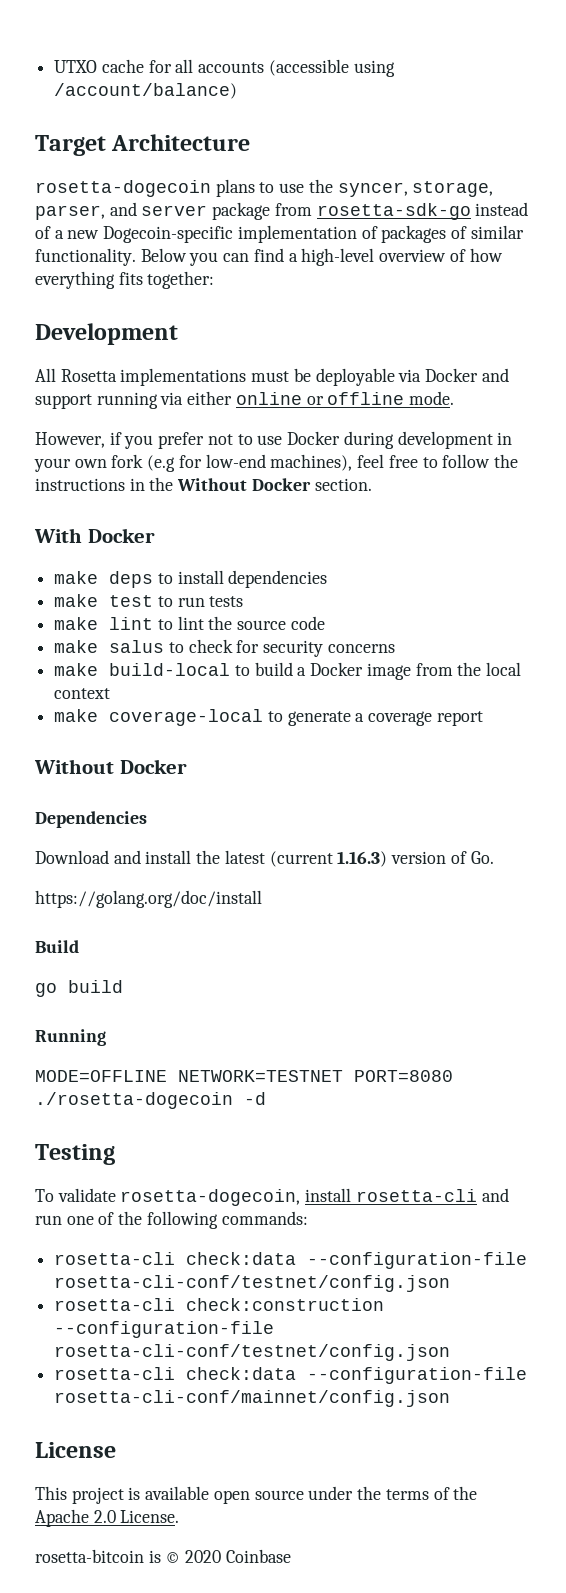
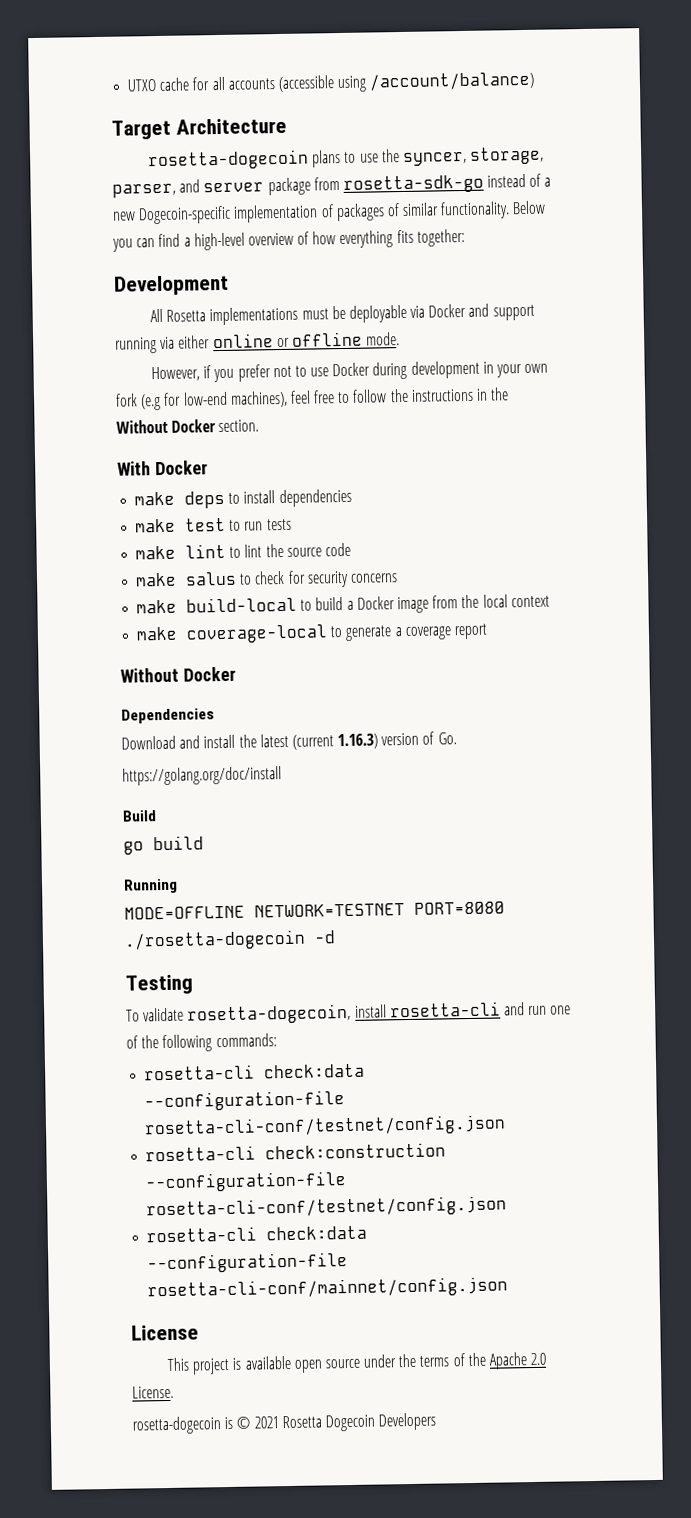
[35,1549,144,1563] rosetta-bitcoin -> [132,1416,222,1435] rosetta-dogecoin
[185,1549,291,1563] 2020 Coinbase -> [253,1412,438,1432] 2021 Rosetta Dogecoin Developers

